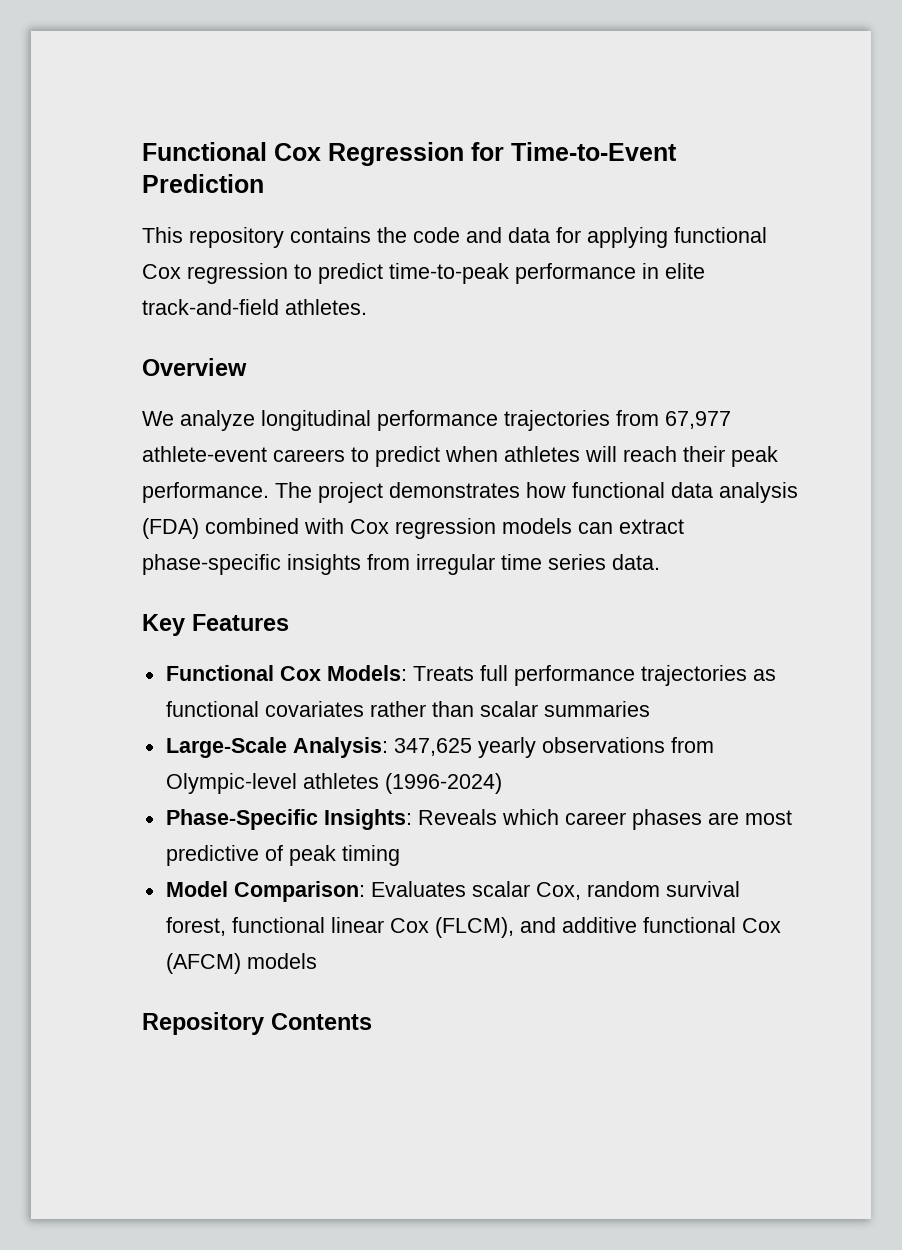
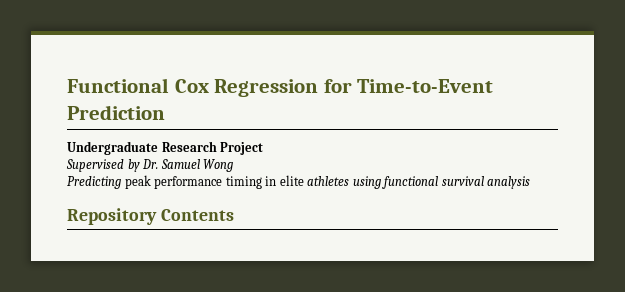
[142,227,767,248] [142,263,705,284] [142,299,367,315] [142,358,247,376] [142,410,731,431] [142,446,778,467] [142,482,798,503] [142,518,684,539] [142,554,660,575] [142,614,289,636] [165,665,776,686] [165,701,650,717] [165,737,714,758] [165,773,502,794] [165,809,792,830] [165,845,400,866] [165,881,740,902] [165,917,781,938] [165,953,317,974] This repository contains the code and data for applying functional Cox regression to predict time-to-peak performance in elite track-and-field athletes. // Overview // We analyze longitudinal performance trajectories from 67,977 athlete-event careers to predict when athletes will reach their peak performance. The project demonstrates how functional data analysis (FDA) combined with Cox regression models can extract phase-specific insights from irregular time series data. // Key Features // Functional Cox Models: Treats full performance trajectories as functional covariates rather than scalar summaries // Large-Scale Analysis: 347,625 yearly observations from Olympic-level athletes (1996-2024) // Phase-Specific Insights: Reveals which career phases are most predictive of peak timing // Model Comparison: Evaluates scalar Cox, random survival forest, functional linear Cox (FLCM), and additive functional Cox (AFCM) models -> [67,141,264,155] [66,159,234,172] [67,175,531,189] Undergraduate Research Project // Supervised by Dr. Samuel Wong // Predicting peak performance timing in elite athletes using functional survival analysis

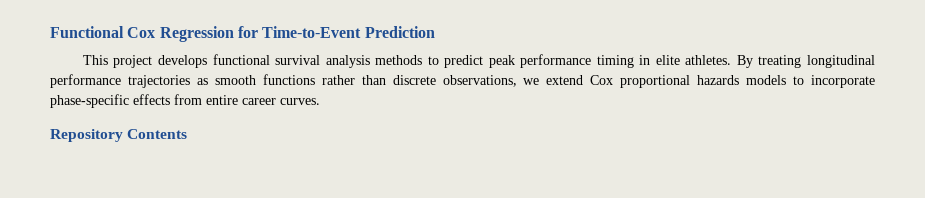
[67,141,264,155] [66,159,234,172] [67,176,121,189] Undergraduate Research Project // Supervised by Dr. Samuel Wong // Predicting -> [82,54,484,68] This project develops functional survival analysis methods to predict
[307,176,531,189] athletes using functional survival analysis -> [685,55,875,68] [50,74,875,88] [50,94,320,108] athletes. By treating longitudinal performance trajectories as smooth functions rather than discrete observations, we extend Cox proportional hazards models to incorporate phase-specific effects from entire career curves.

